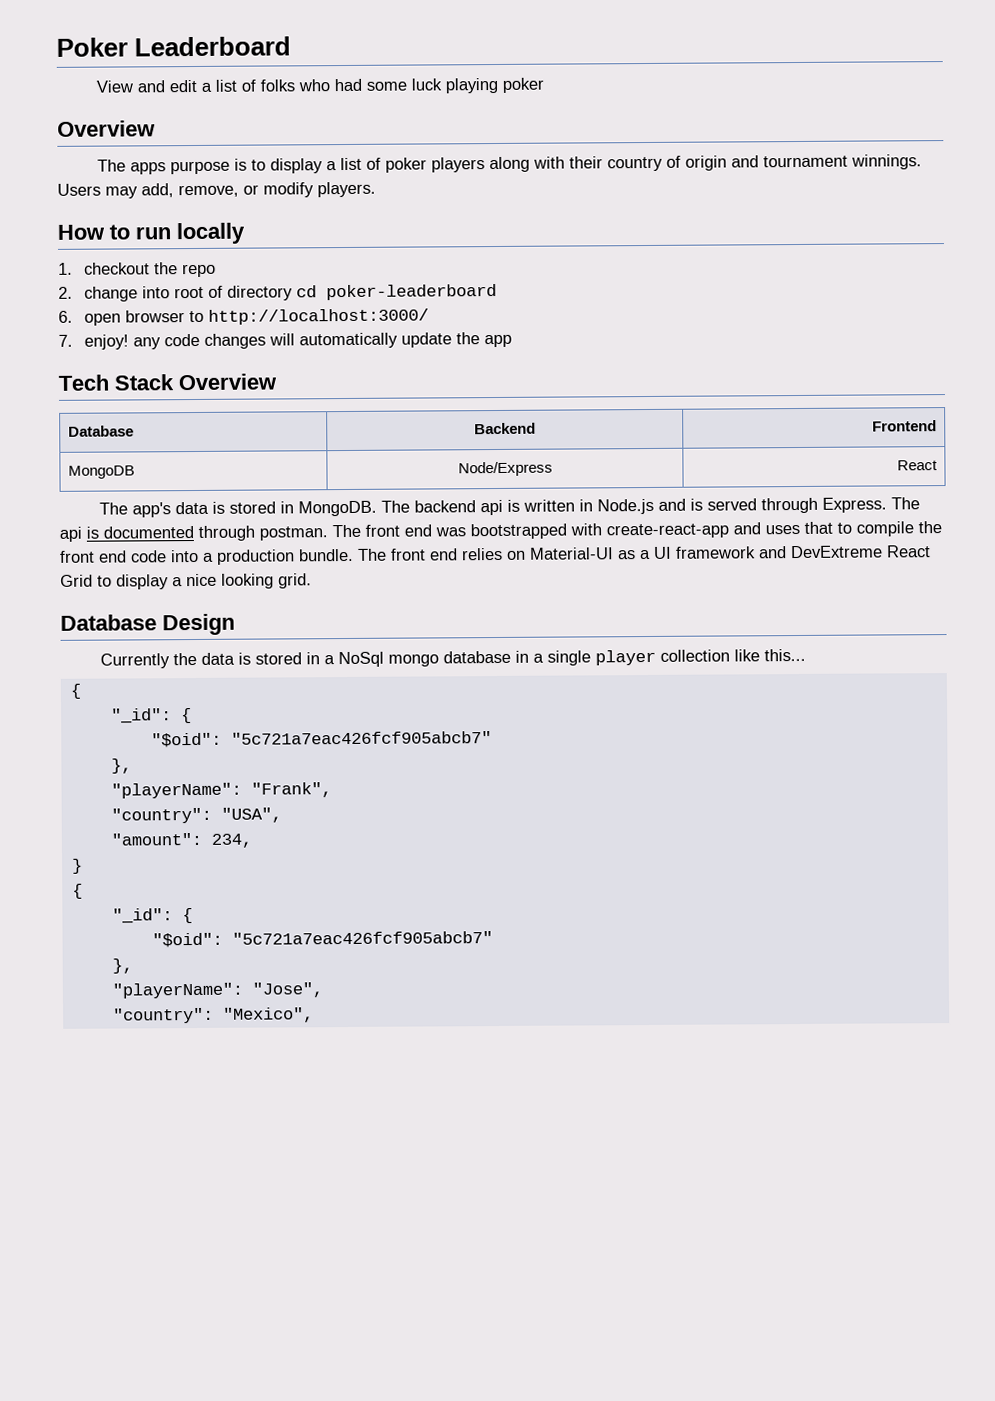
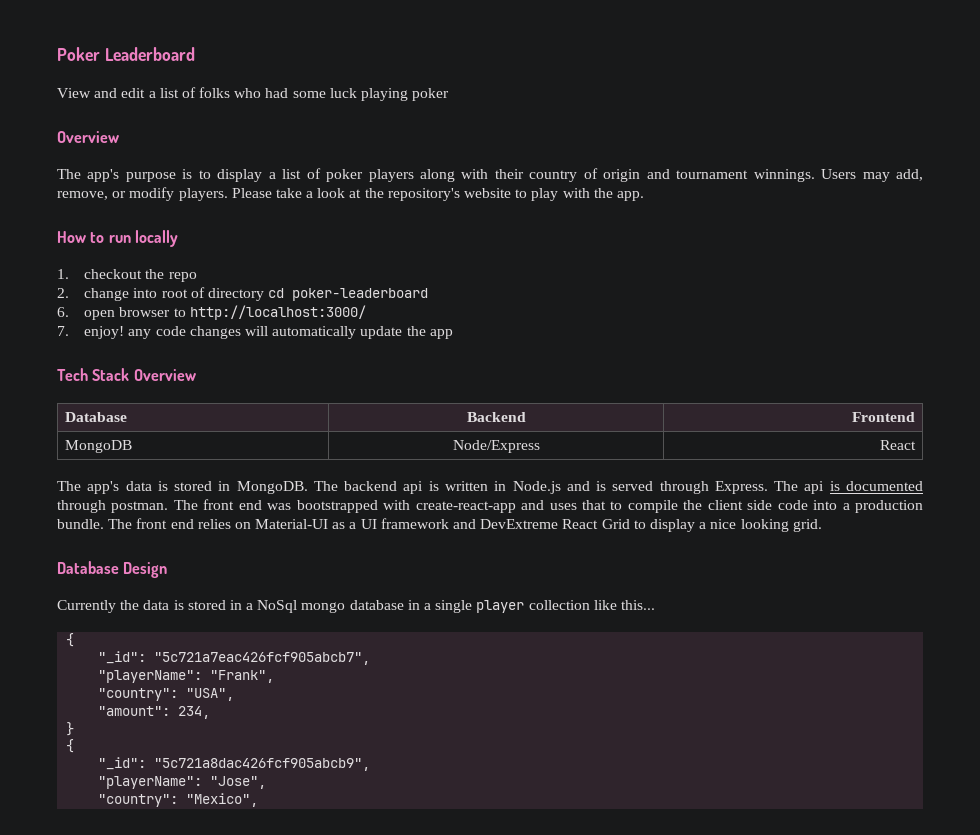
[130,162,167,175] apps -> [87,169,120,182] app's
(376, 189) none -> [231,188,644,201] Please take a look at the repository's website to play with the app.
[59,550,127,563] front end -> [707,500,773,510] client side
[180,708,192,724] [150,731,492,748] [110,758,132,774] { // "$oid": "5c721a7eac426fcf905abcb7" // }, -> [154,652,371,665] "5c721a7eac426fcf905abcb7",
[181,908,193,924] [151,931,493,948] [111,958,133,974] { // "$oid": "5c721a7eac426fcf905abcb7" // }, -> [154,758,371,771] "5c721a8dac426fcf905abcb9",

